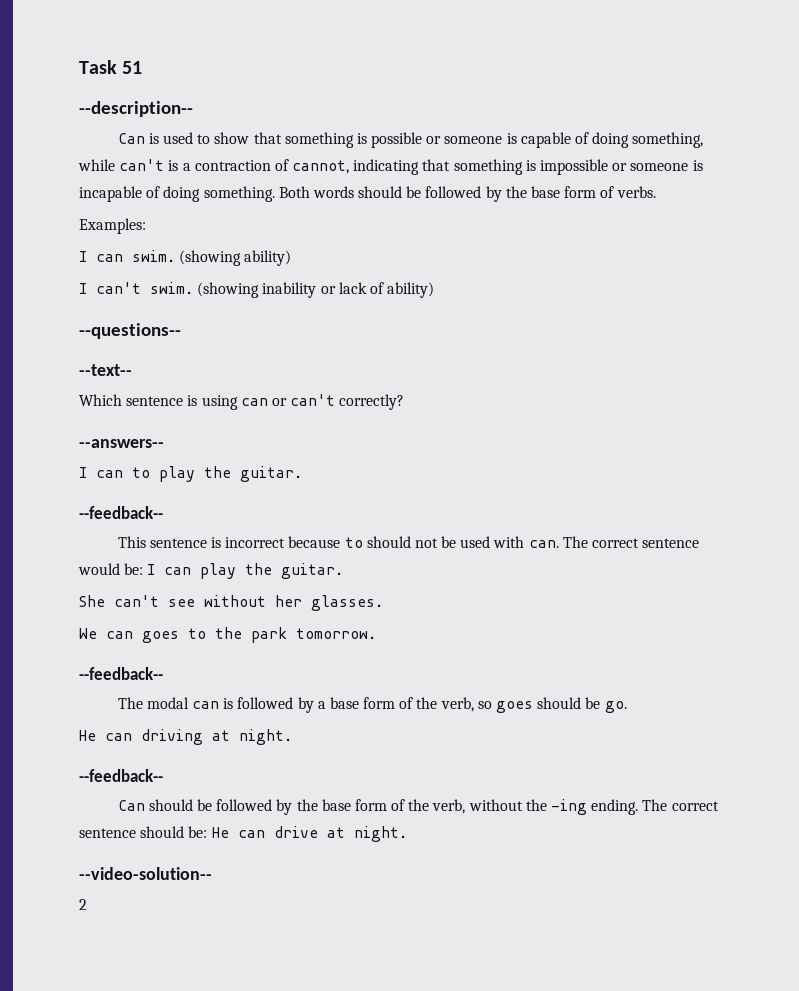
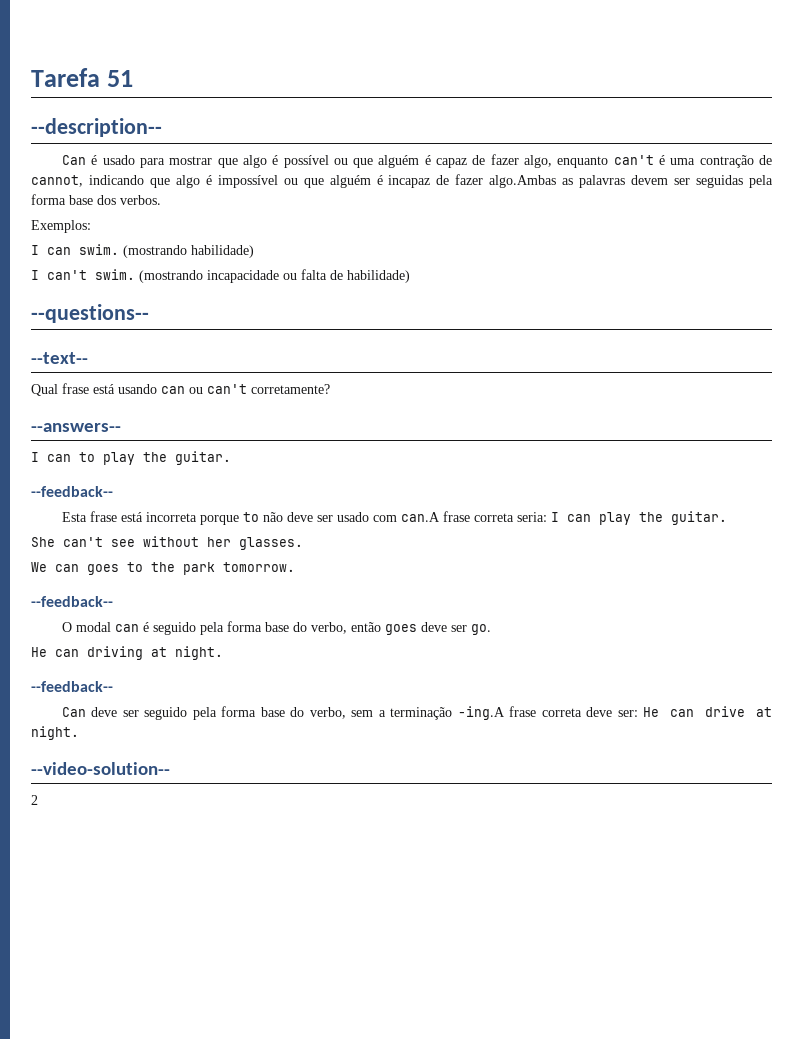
[79,60,117,74] Task -> [31,68,100,87] Tarefa
[148,132,704,148] [78,159,703,175] [79,186,656,202] [79,218,146,234] is used to show that something is possible or someone is capable of doing something, while can't is a contraction of cannot, indicating that something is impossible or someone is incapable of doing something. Both words should be followed by the base form of verbs. // Examples: -> [91,154,772,168] [31,174,773,188] [31,194,161,205] [31,220,91,233] é usado para mostrar que algo é possível ou que alguém é capaz de fazer algo, enquanto can't é uma contração de cannot, indicando que algo é impossível ou que alguém é incapaz de fazer algo.Ambas as palavras devem ser seguidas pela forma base dos verbos. // Exemplos:
[179,250,292,266] (showing ability) -> [123,245,254,258] (mostrando habilidade)
[197,282,435,298] [79,323,181,339] [79,364,132,376] [79,394,405,410] (showing inability or lack of ability) // --questions-- // --text-- // Which sentence is using can or can't correctly? -> [139,269,410,283] [31,304,149,323] [31,352,88,364] [31,383,330,396] (mostrando incapacidade ou falta de habilidade) // --questions-- // --text-- // Qual frase está usando can ou can't corretamente?
[117,536,700,548] [78,563,144,575] This sentence is incorrect because to should not be used with can. The correct sentence would be: -> [61,511,547,525] Esta frase está incorreta porque to não deve ser usado com can.A frase correta seria:
[117,697,143,709] The -> [61,622,72,632] O
[223,697,601,713] is followed by a base form of the verb, so goes should be -> [142,621,467,635] é seguido pela forma base do verbo, então goes deve ser
[148,799,719,815] [79,826,208,838] should be followed by the base form of the verb, without the -ing ending. The correct sentence should be: -> [91,706,638,720] deve ser seguido pela forma base do verbo, sem a terminação -ing.A frase correta deve ser:

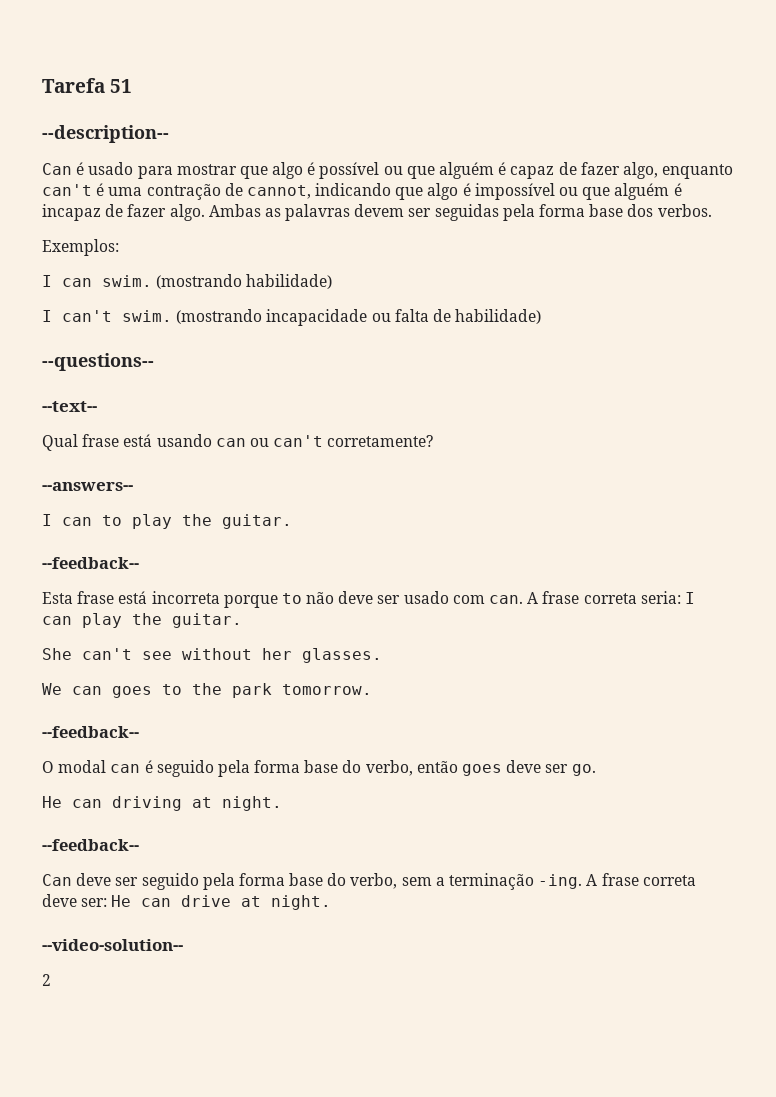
[489,175,557,188] algo.Ambas -> [169,204,261,221] algo. Ambas
[400,512,440,522] can.A -> [489,592,539,604] can. A
[457,706,505,720] -ing.A -> [538,874,598,889] -ing. A

